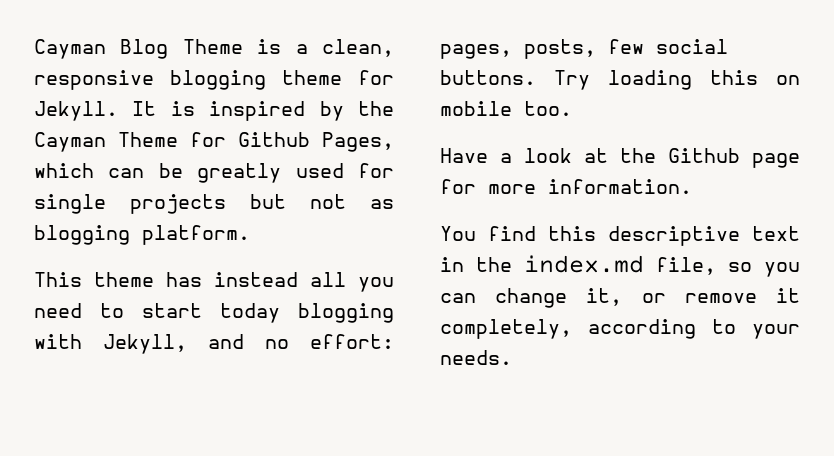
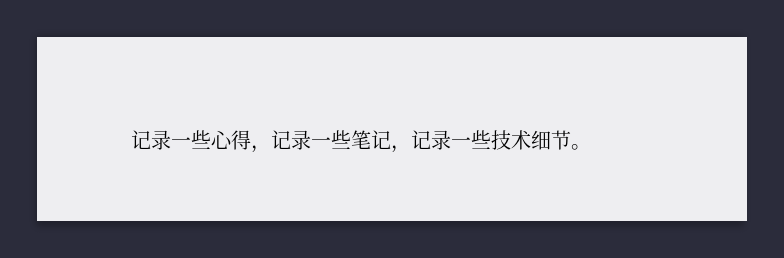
[34,39,394,59] [34,70,394,90] [34,101,394,121] [34,132,394,152] [34,163,394,183] [34,194,394,214] [34,225,250,245] [34,272,394,292] [34,303,394,323] [34,334,394,354] [440,39,728,59] [440,70,800,90] [440,101,572,116] [440,148,800,168] [440,179,692,194] [440,226,800,246] [440,255,800,277] [440,288,800,308] [440,319,800,339] [440,350,512,365] Cayman Blog Theme is a clean, responsive blogging theme for Jekyll. It is inspired by the Cayman Theme for Github Pages, which can be greatly used for single projects but not as blogging platform. // This theme has instead all you need to start today blogging with Jekyll, and no effort: pages, posts, few social buttons. Try loading this on mobile too. // Have a look at the Github page for more information. // You find this descriptive text in the index.md file, so you can change it, or remove it completely, according to your needs. -> [130,130,591,153] 记录一些心得，记录一些笔记，记录一些技术细节。

